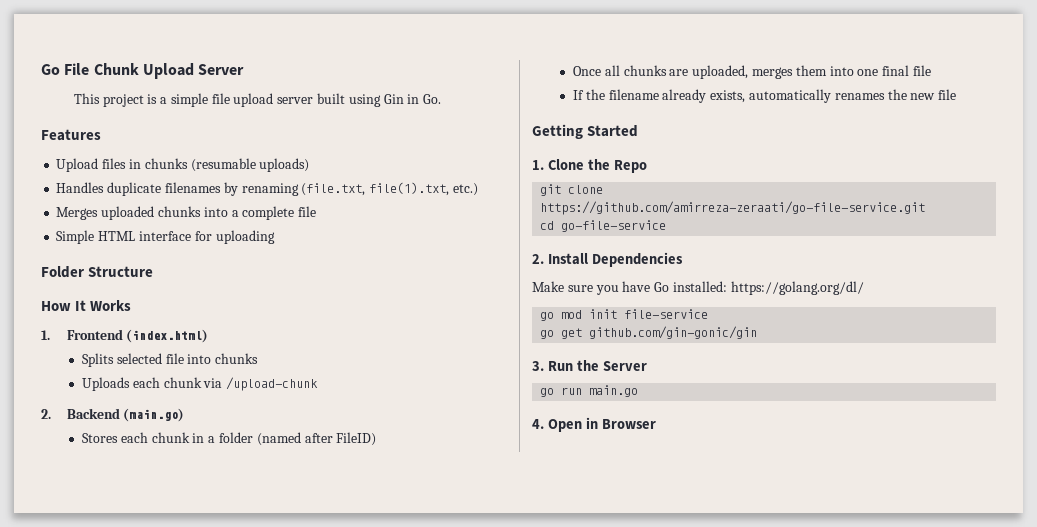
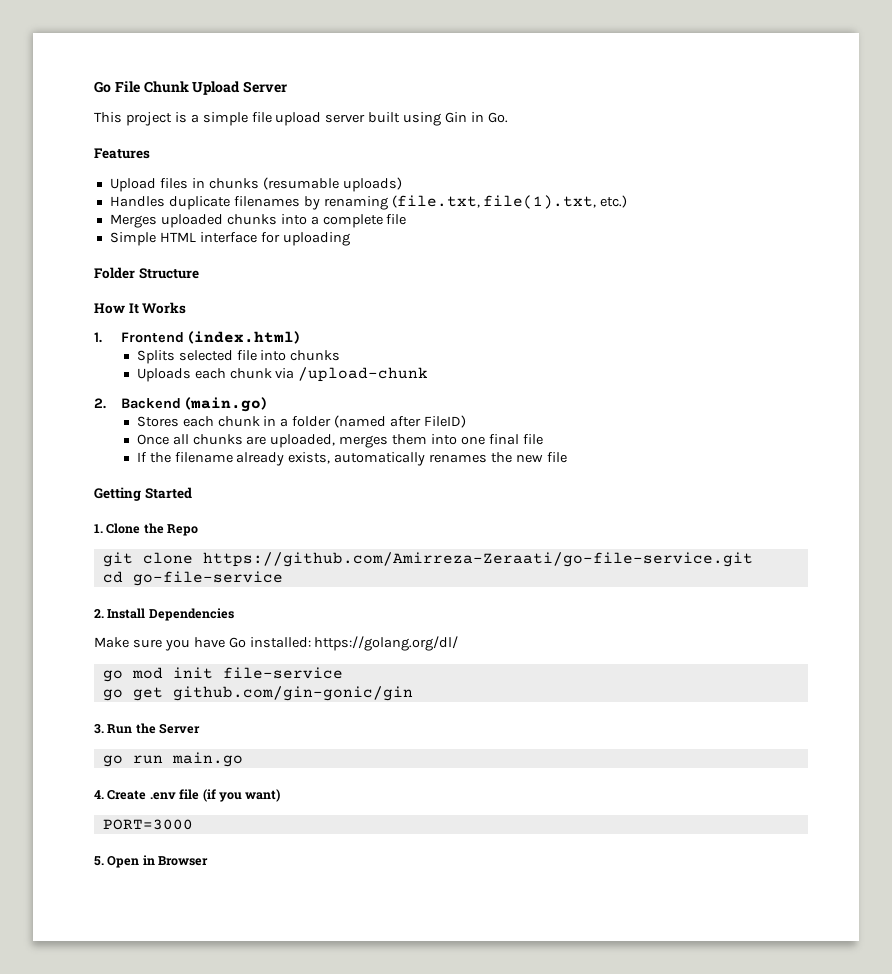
[540,201,926,215] https://github.com/amirreza-zeraati/go-file-service.git -> [202,552,753,567] https://github.com/Amirreza-Zeraati/go-file-service.git
(544, 424) none -> [107,789,281,802] [102,819,193,830] [94,856,104,866] Create .env file (if you want) // PORT=3000 // 5.

